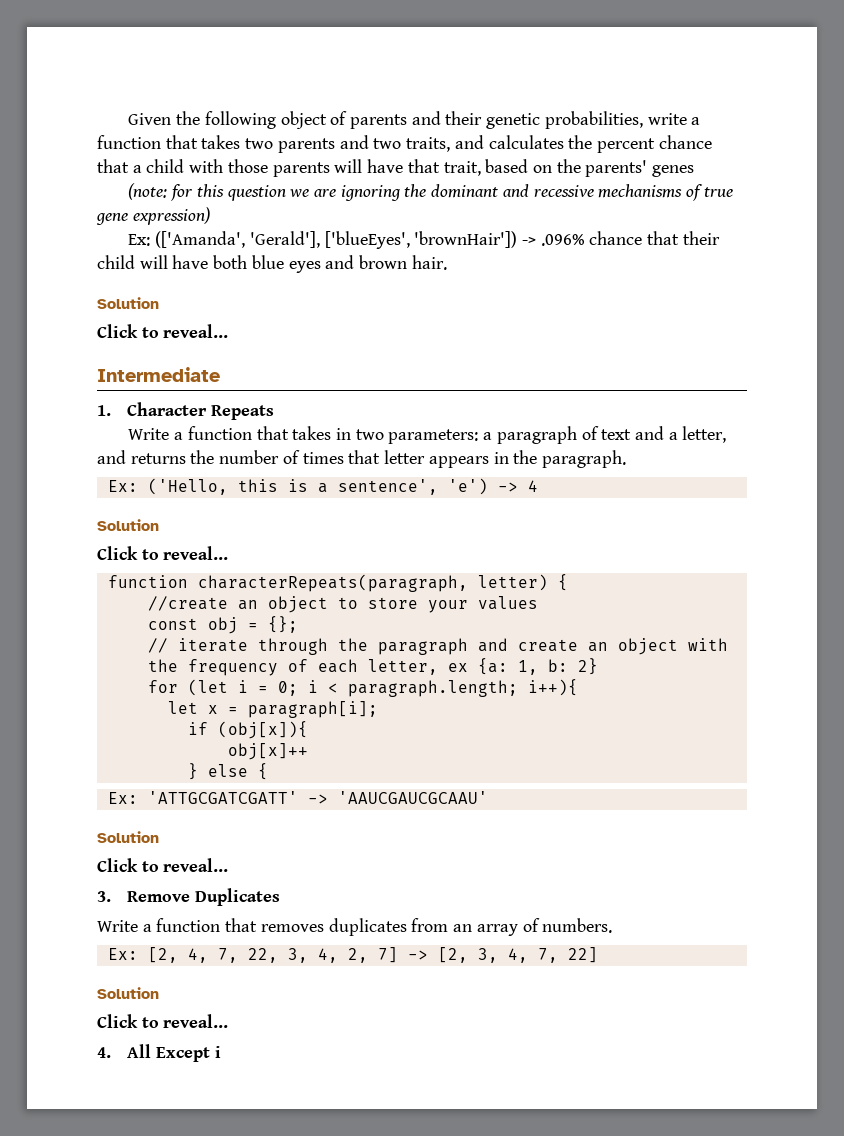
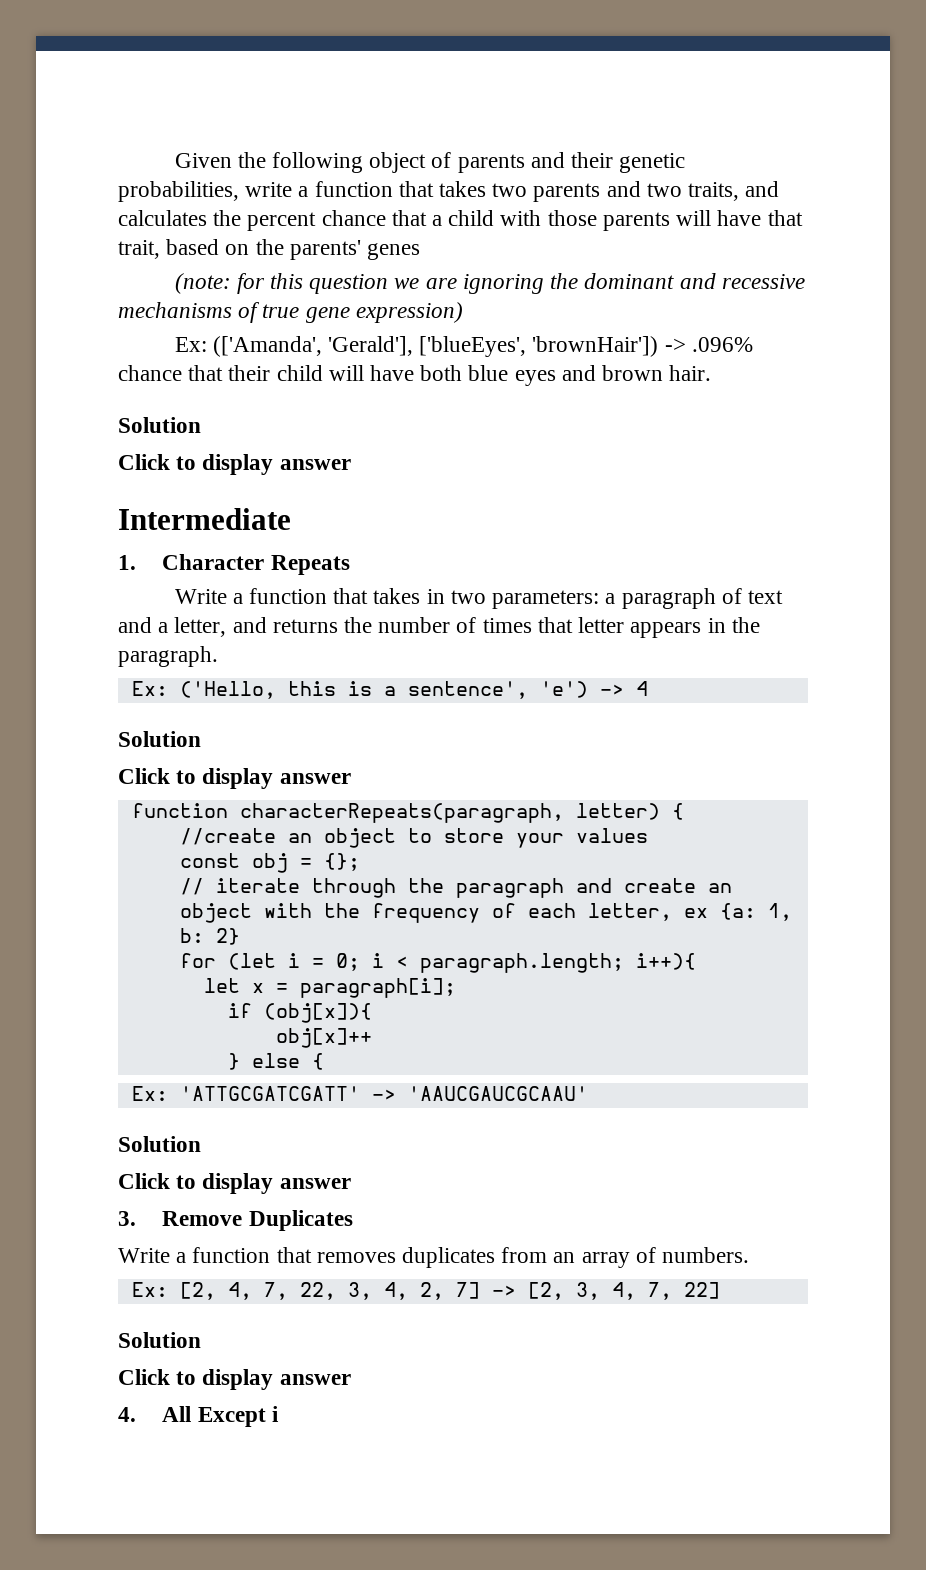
[163,324,229,338] reveal... -> [202,454,351,475] display answer
[163,546,229,560] reveal... -> [202,768,351,789] display answer
[163,858,229,872] reveal... -> [202,1173,351,1194] display answer
[163,1014,229,1028] reveal... -> [202,1369,351,1390] display answer

